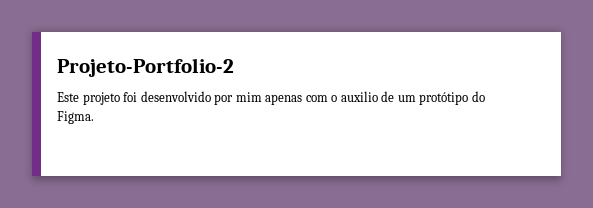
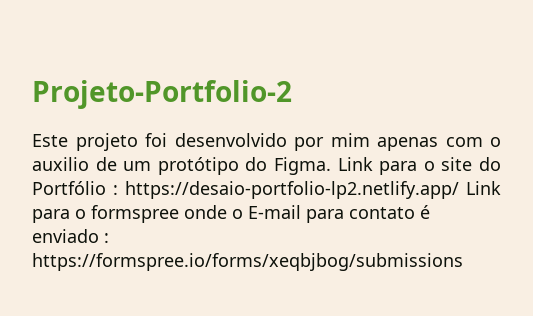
(94, 117) none -> [337,157,502,175] [32,181,501,199] [32,205,430,223] [32,229,109,243] [32,253,463,271] Link para o site do Portfólio : https://desaio-portfolio-lp2.netlify.app/ Link para o formspree onde o E-mail para contato é enviado : https://formspree.io/forms/xeqbjbog/submissions

